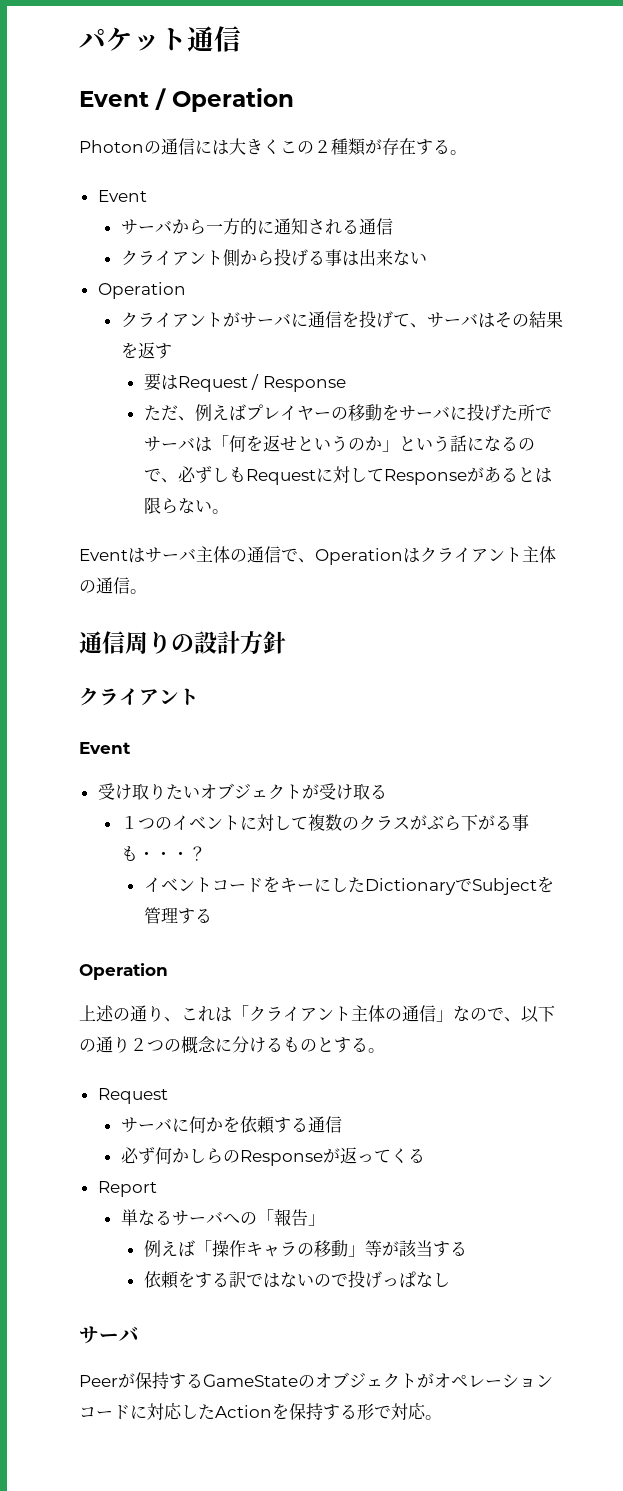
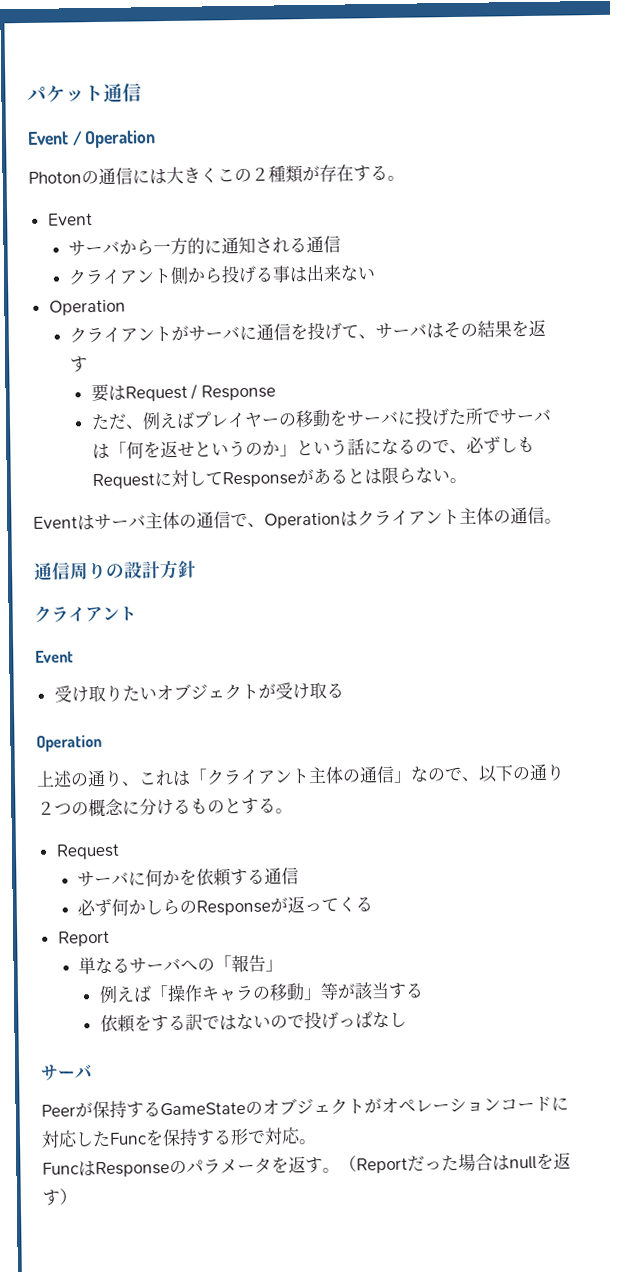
[120,814,529,831] [120,846,206,861] [143,876,554,895] [143,907,212,924] // １つのイベントに対して複数のクラスがぶら下がる事も・・・？ // イベントコードをキーにしたDictionaryでSubjectを管理する -> (344, 690) none
[215,1405,272,1418] Action -> [109,1132,147,1145] Func
(442, 1417) none -> [42,1152,571,1178] [42,1188,77,1206] // FuncはResponseのパラメータを返す。（Reportだった場合はnullを返す）

